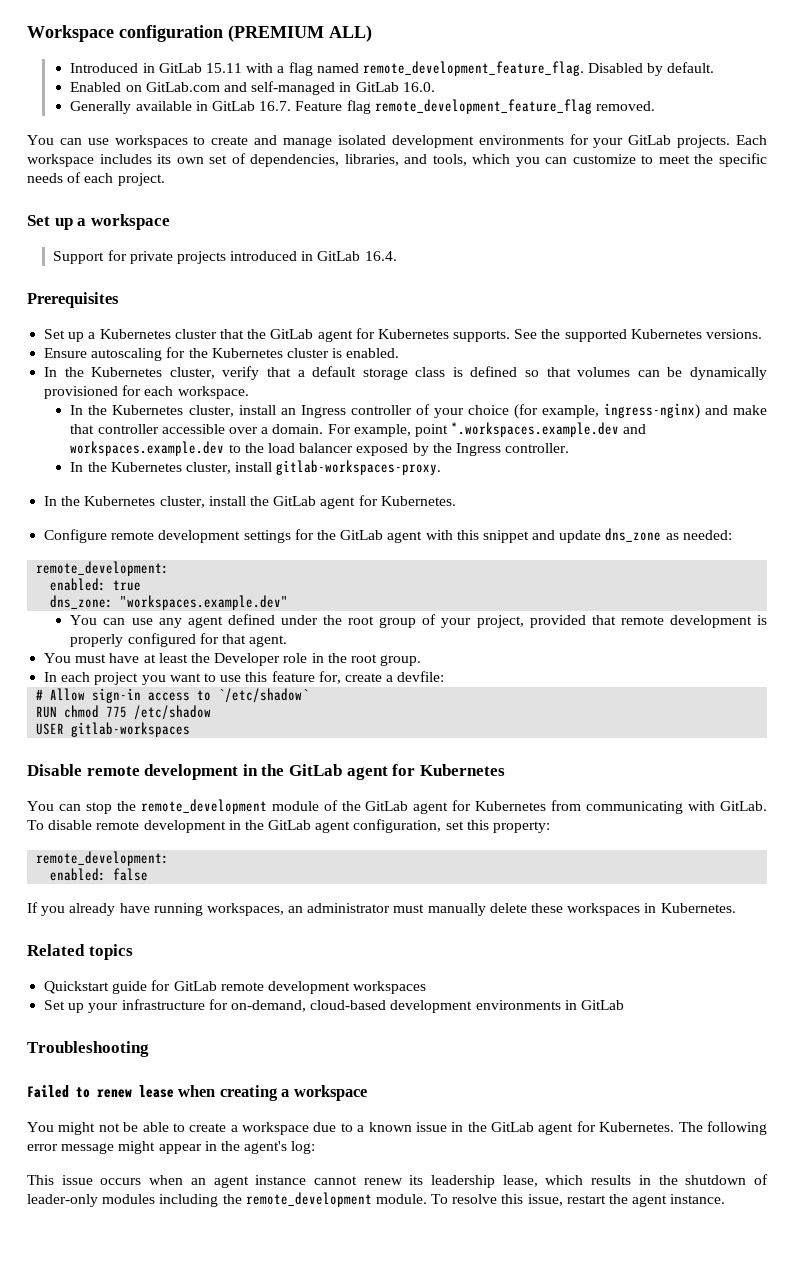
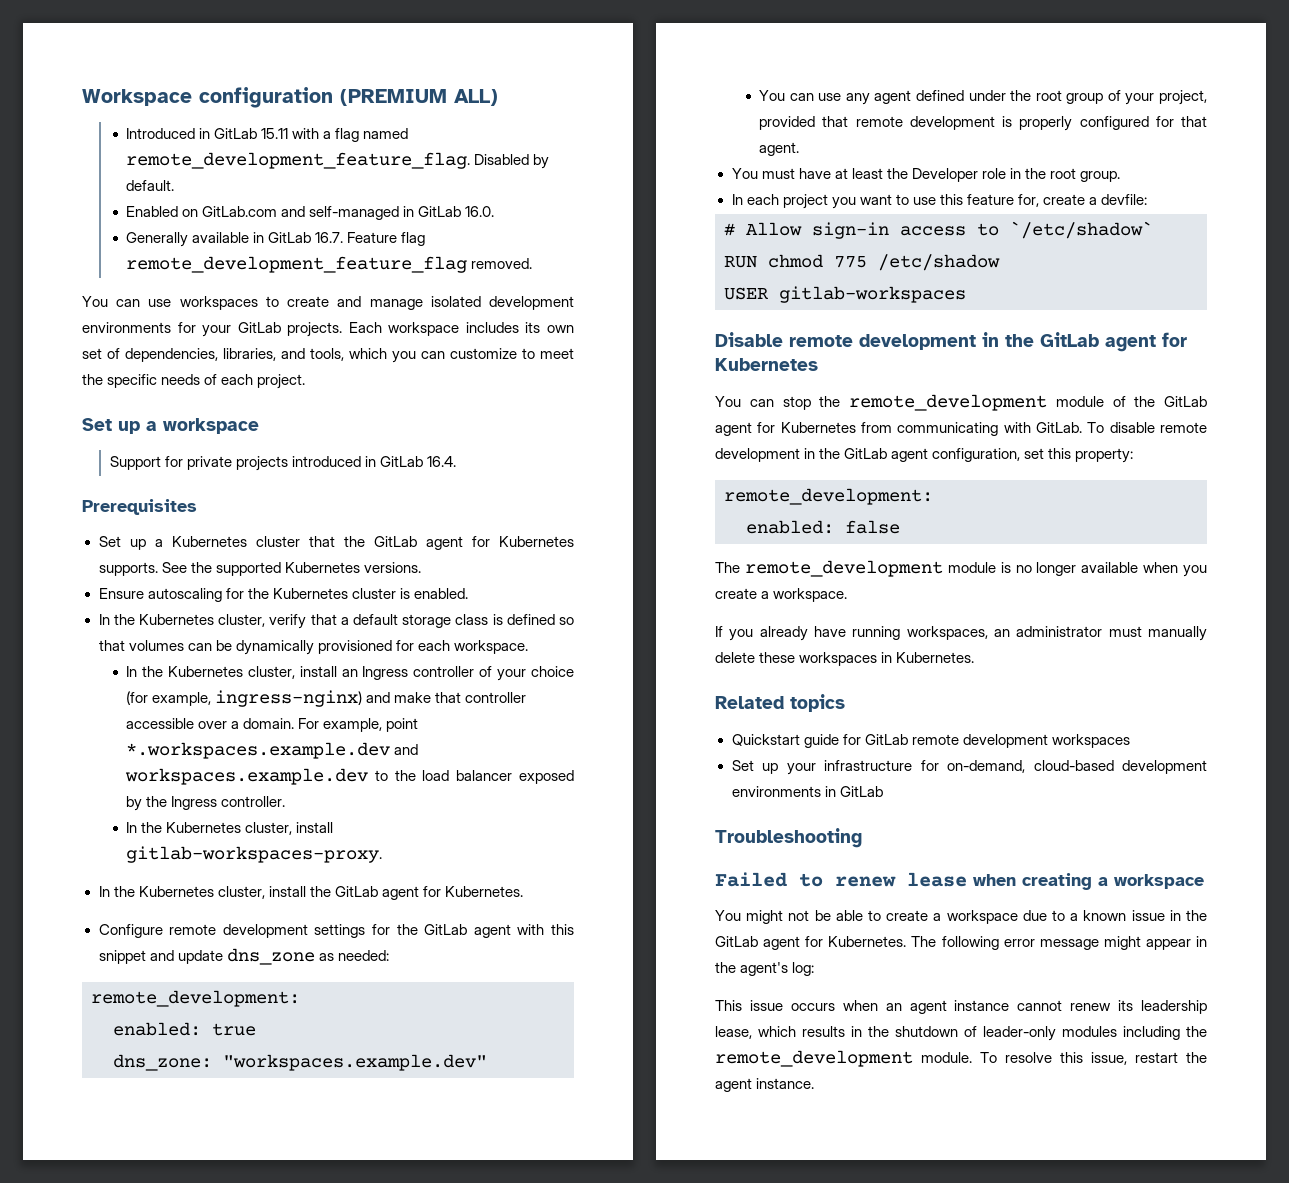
(149, 874) none -> [715,560,1207,577] [715,588,848,602] // The remote_development module is no longer available when you create a workspace.

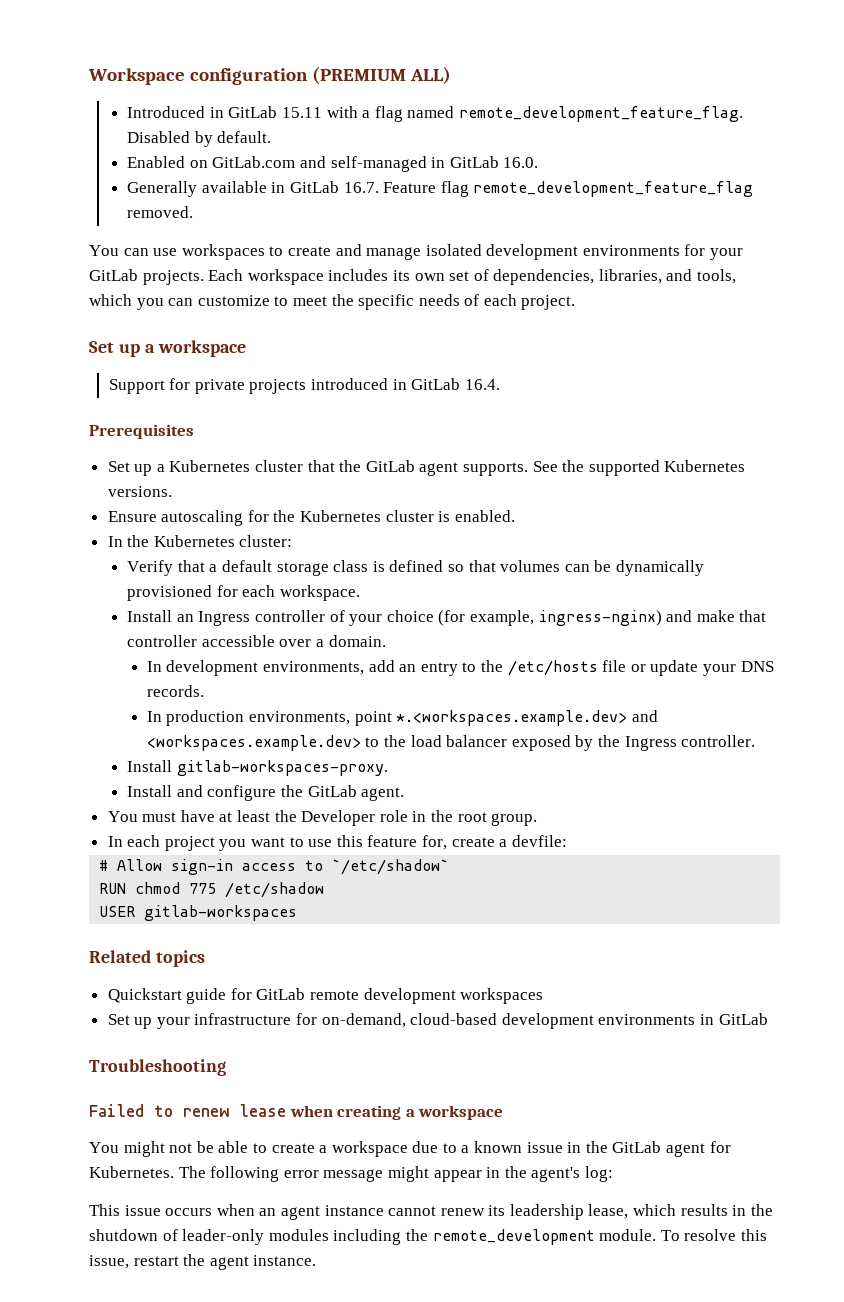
[471,536,574,547] for Kubernetes -> (459, 469) none
[218,614,307,629] cluster, verify -> [239,535,293,547] [127,560,174,576] cluster: // Verify
[126,666,337,679] In the Kubernetes cluster, install -> [127,610,173,622] Install
[298,718,419,732] [126,742,419,759] [125,768,369,785] For example, point *.workspaces.example.dev and workspaces.example.dev -> [146,660,774,676] [146,685,204,697] [146,710,658,726] [146,735,361,751] // In development environments, add an entry to the /etc/hosts file or update your DNS records. // In production environments, point *.<workspaces.example.dev> and <workspaces.example.dev>
[126,822,334,835] [126,846,383,863] [98,886,523,900] [98,924,574,938] [98,948,389,965] [91,990,300,1007] [113,1022,256,1036] [113,1054,487,1071] [759,90,1208,105] [759,116,1207,131] In the Kubernetes cluster, install gitlab-workspaces-proxy. // In the Kubernetes cluster, install the GitLab agent for Kubernetes. // Configure remote development settings for the GitLab agent with this snippet and update dns_zone as needed: // remote_development: // enabled: true // dns_zone: "workspaces.example.dev" // You can use any agent defined under the root group of your project, provided that remote development is properly configured for that -> [127,760,388,776] [127,785,357,801] Install gitlab-workspaces-proxy. // Install and configure the GitLab
[715,332,1187,352] [715,358,818,371] [715,394,1207,411] [715,422,1207,436] [715,448,1134,463] [724,488,933,505] [746,520,900,534] [715,560,1207,577] [715,588,848,602] [715,626,1207,641] [715,652,975,666] // Disable remote development in the GitLab agent for Kubernetes // You can stop the remote_development module of the GitLab agent for Kubernetes from communicating with GitLab. To disable remote development in the GitLab agent configuration, set this property: // remote_development: // enabled: false // The remote_development module is no longer available when you create a workspace. // If you already have running workspaces, an administrator must manually delete these workspaces in Kubernetes. -> (298, 913) none

